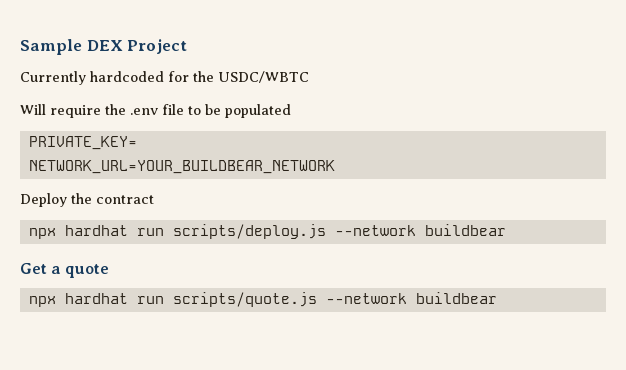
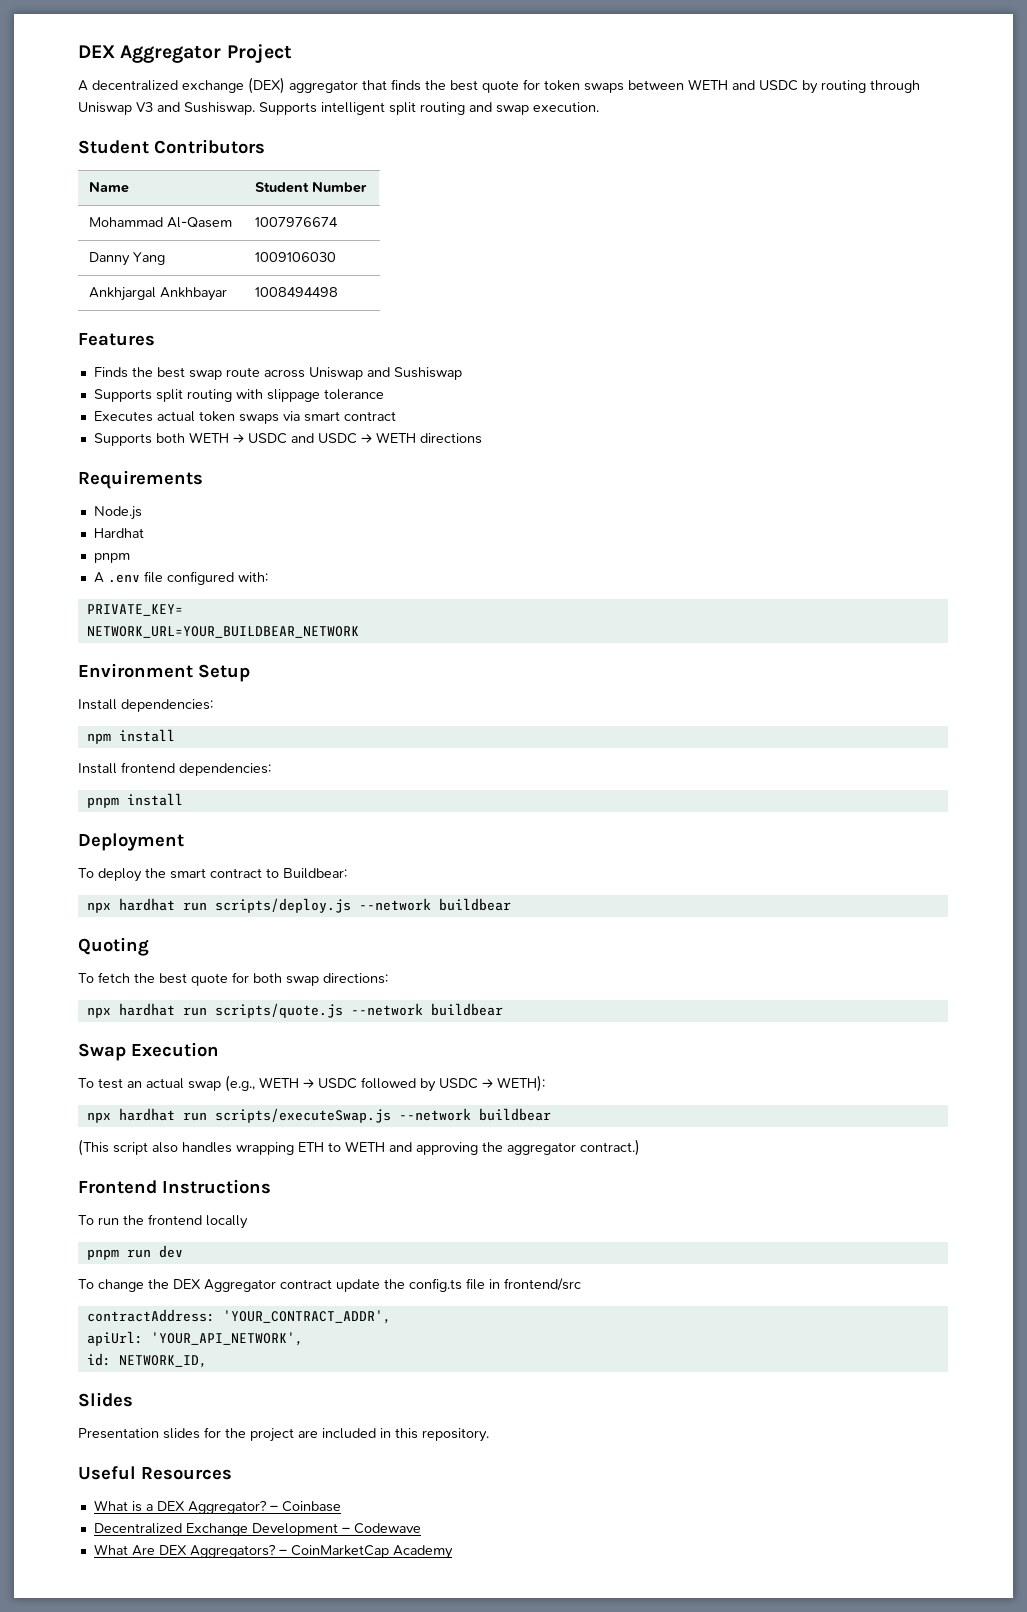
[20,39,123,55] Sample DEX -> [78,45,222,63] DEX Aggregator
[20,71,309,85] [20,104,291,118] [28,136,137,150] [28,160,335,174] [20,193,154,207] Currently hardcoded for the USDC/WBTC // Will require the .env file to be populated // PRIVATE_KEY= // NETWORK_URL=YOUR_BUILDBEAR_NETWORK // Deploy the contract -> [78,77,920,94] [78,102,599,115] [78,139,265,154] [88,182,129,193] [254,182,367,193] [88,217,232,228] [254,217,338,227] [88,252,165,266] [254,252,336,262] [88,287,227,301] [254,287,338,297] [78,333,155,346] [93,367,462,380] [93,389,384,402] [93,411,396,424] [93,432,482,446] [78,470,203,489] [93,506,142,520] [93,528,144,538] [93,553,130,563] [93,571,268,585] [86,604,183,616] [86,626,359,638] [78,663,250,682] [78,699,213,712] [86,729,175,744] [78,762,271,776] [86,793,183,808] [78,833,184,851] [78,868,347,882] A decentralized exchange (DEX) aggregator that finds the best quote for token swaps between WETH and USDC by routing through Uniswap V3 and Sushiswap. Supports intelligent split routing and swap execution. // Student Contributors // Name | Student Number // Mohammad Al-Qasem | 1007976674 // Danny Yang | 1009106030 // Ankhjargal Ankhbayar | 1008494498 // Features // Finds the best swap route across Uniswap and Sushiswap // Supports split routing with slippage tolerance // Executes actual token swaps via smart contract // Supports both WETH → USDC and USDC → WETH directions // Requirements // Node.js // Hardhat // pnpm // A .env file configured with: // PRIVATE_KEY= // NETWORK_URL=YOUR_BUILDBEAR_NETWORK // Environment Setup // Install dependencies: // npm install // Install frontend dependencies: // pnpm install // Deployment // To deploy the smart contract to Buildbear:
[20,263,109,278] Get a quote -> [78,937,149,956] [78,972,388,986] Quoting // To fetch the best quote for both swap directions:
(497, 298) none -> [78,1042,219,1061] [78,1075,545,1092] [86,1108,551,1123] [78,1139,640,1156] [78,1179,271,1194] [78,1214,248,1229] [86,1245,183,1260] [78,1278,581,1292] [86,1309,391,1324] [86,1331,303,1346] [86,1353,207,1368] [78,1392,133,1407] [78,1427,489,1442] [78,1466,232,1480] [93,1500,341,1514] [93,1523,421,1536] [93,1544,453,1559] // Swap Execution // To test an actual swap (e.g., WETH → USDC followed by USDC → WETH): // npx hardhat run scripts/executeSwap.js --network buildbear // (This script also handles wrapping ETH to WETH and approving the aggregator contract.) // Frontend Instructions // To run the frontend locally // pnpm run dev // To change the DEX Aggregator contract update the config.ts file in frontend/src // contractAddress: 'YOUR_CONTRACT_ADDR', // apiUrl: 'YOUR_API_NETWORK', // id: NETWORK_ID, // Slides // Presentation slides for the project are included in this repository. // Useful Resources // What is a DEX Aggregator? – Coinbase // Decentralized Exchange Development – Codewave // What Are DEX Aggregators? – CoinMarketCap Academy

